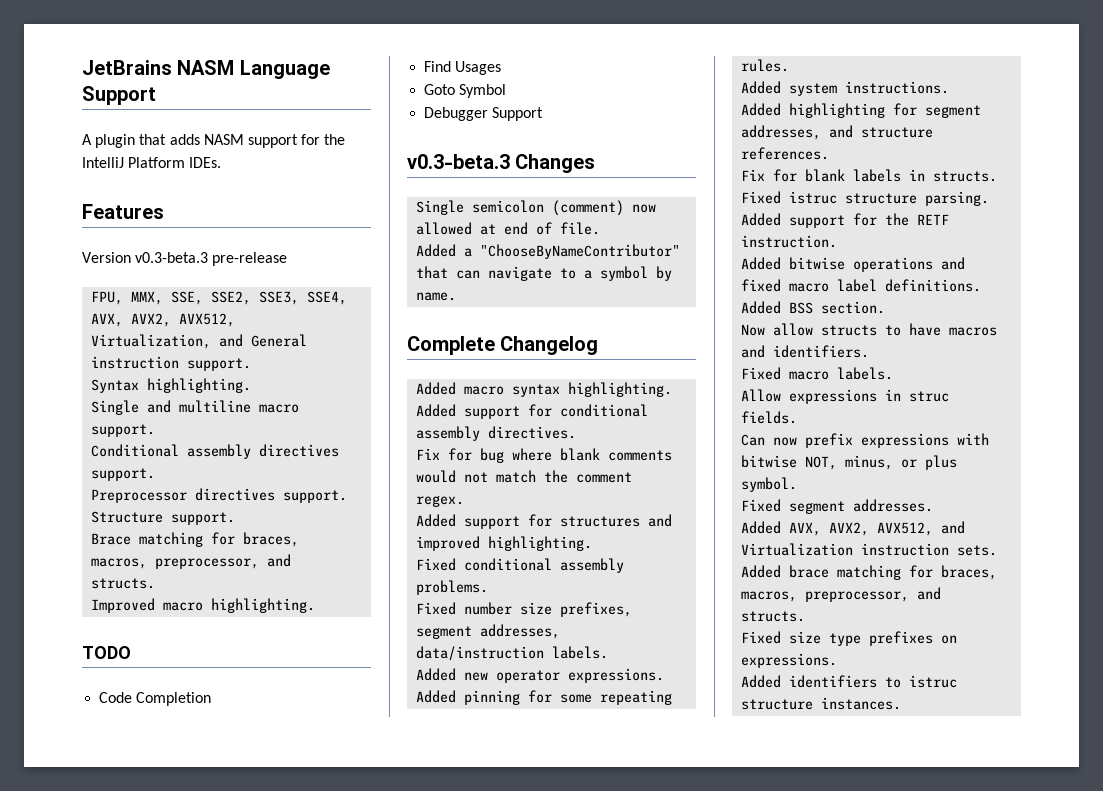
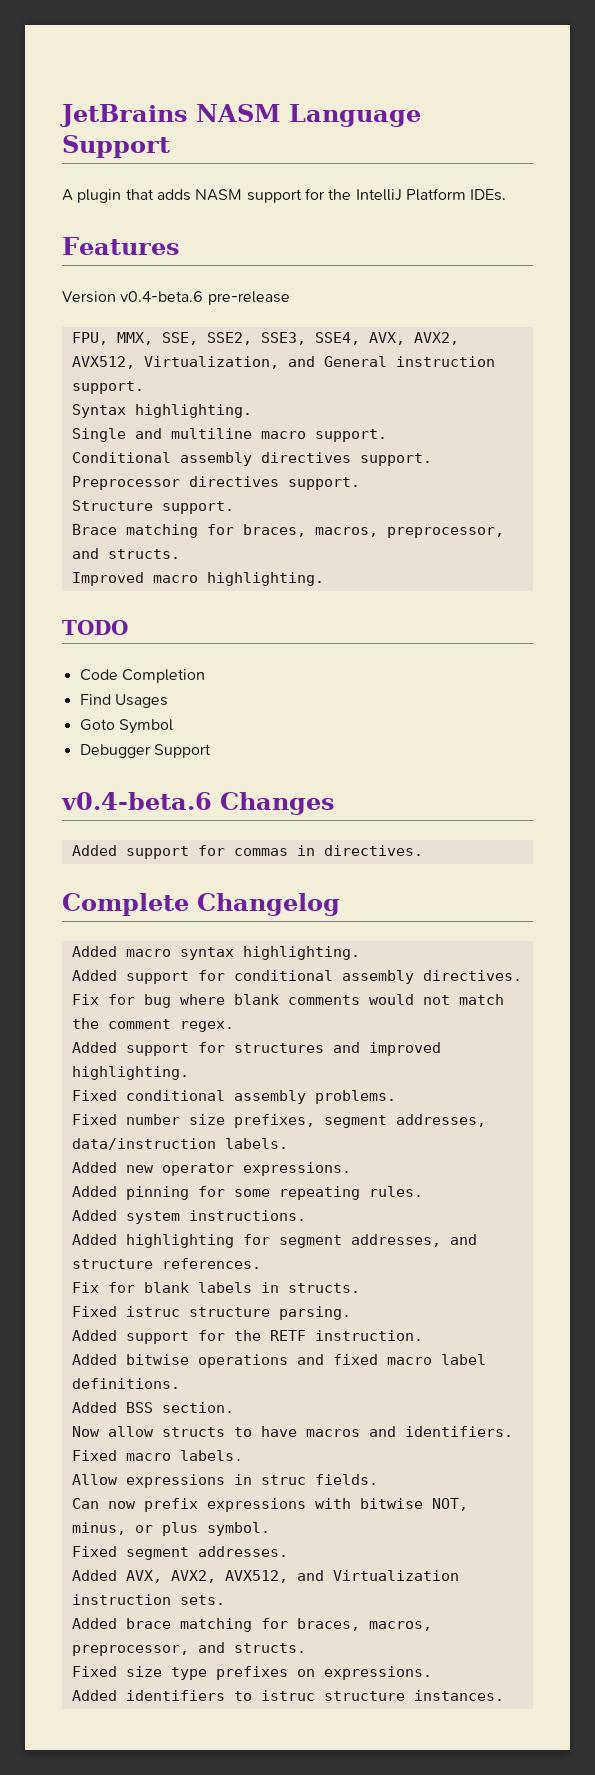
[135,252,209,263] v0.3-beta.3 -> [120,291,204,302] v0.4-beta.6
[407,154,510,169] v0.3-beta.3 -> [61,792,212,810] v0.4-beta.6
[416,200,657,216] [416,222,601,235] [416,244,681,259] [416,266,673,281] [416,292,457,301] Single semicolon (comment) now allowed at end of file. // Added a "ChooseByNameContributor" that can navigate to a symbol by name. -> [71,845,423,859] Added support for commas in directives.

